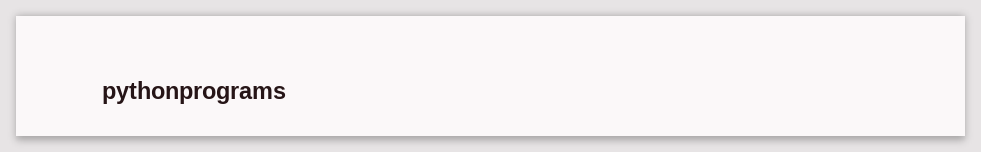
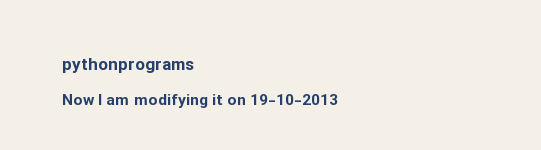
(286, 92) none -> [62,94,339,108] // Now I am modifying it on 19-10-2013

